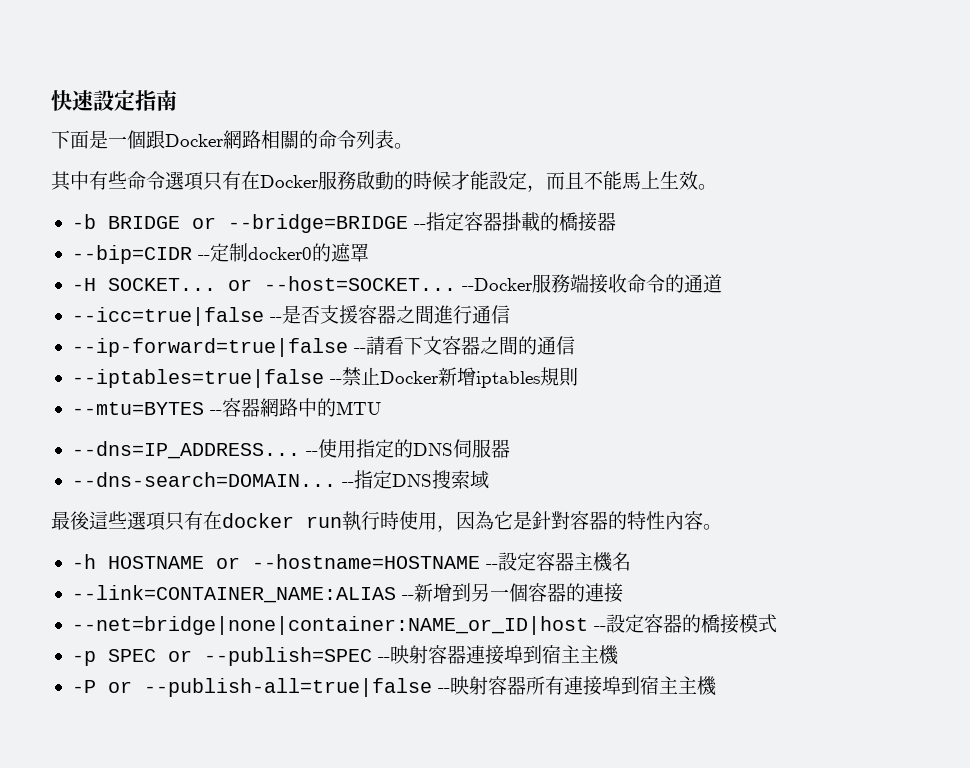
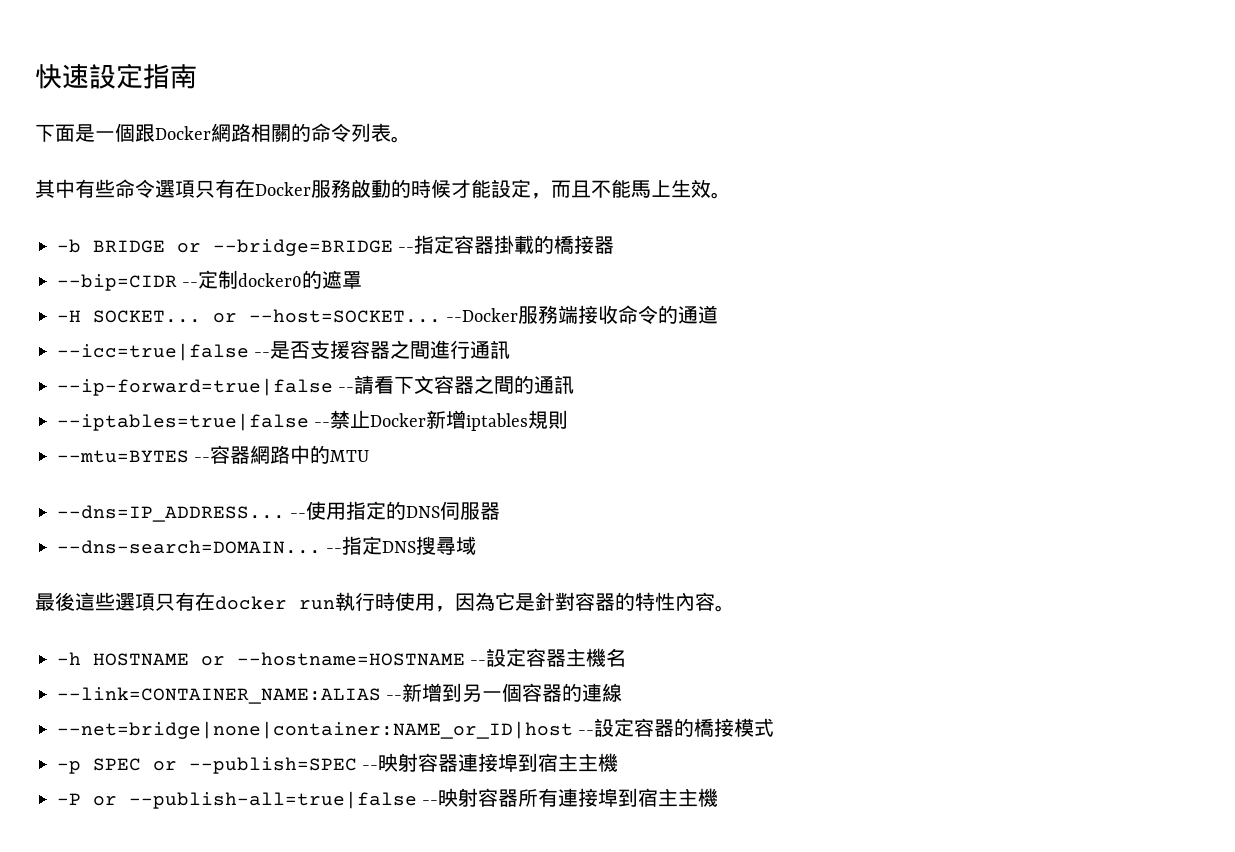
[490,305,510,324] 信 -> [490,340,511,359] 訊
[555,336,575,355] 信 -> [554,375,575,394] 訊
[450,470,470,489] 索 -> [436,537,457,555] 尋
[603,583,623,603] 接 -> [602,683,623,702] 線

